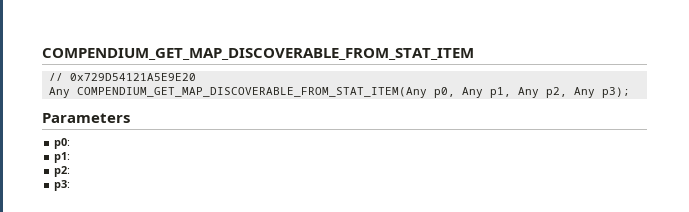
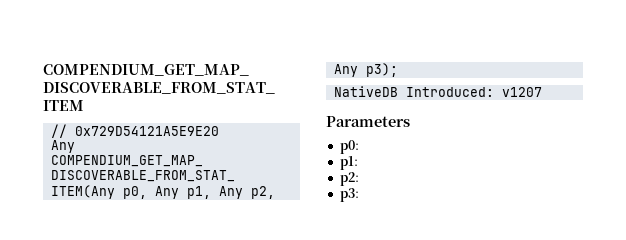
(630, 92) none -> [333,86,542,97] // NativeDB Introduced: v1207

